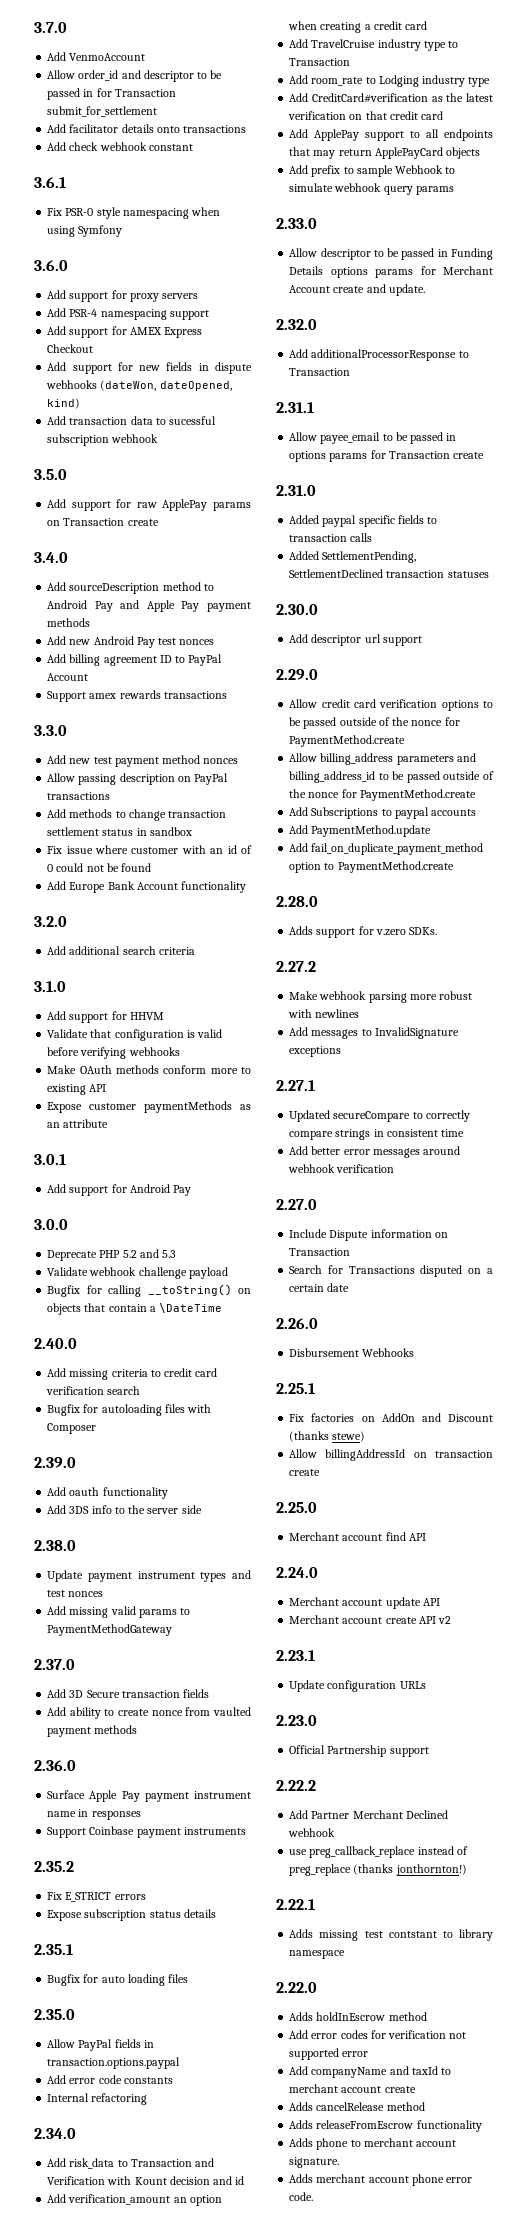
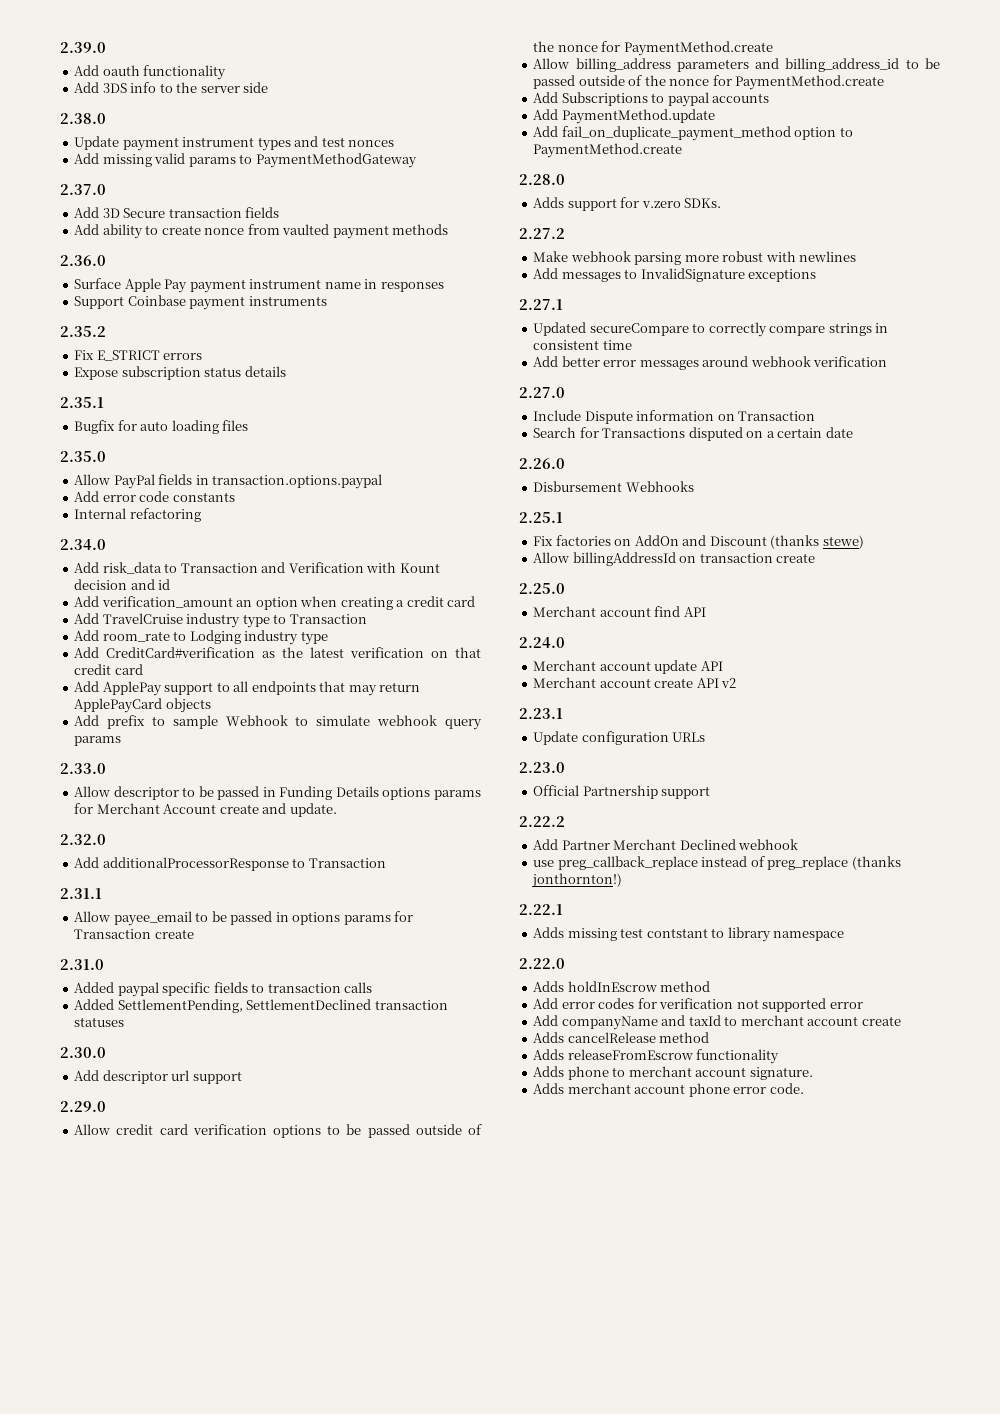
[34,22,67,33] [47,52,146,61] [47,70,223,82] [47,88,176,100] [47,106,158,117] [47,124,247,133] [47,142,193,151] [34,177,66,188] [47,207,221,219] [47,225,123,237] [34,260,68,271] [47,290,199,302] [47,308,209,320] [47,326,203,338] [47,344,94,353] [47,362,253,374] [46,380,232,391] [47,398,81,409] [47,416,217,425] [47,434,159,446] [34,469,67,480] [47,499,251,511] [47,518,159,526] [34,552,68,563] [47,582,214,594] [47,600,251,612] [47,618,91,627] [47,636,215,648] [47,654,223,666] [47,673,89,681] [47,690,227,702] [34,725,67,736] [47,755,239,767] [47,773,229,785] [47,792,111,800] [47,809,227,821] [47,827,192,836] [47,845,253,854] [47,863,152,872] [47,881,247,893] [34,916,67,927] [47,946,195,955] [34,981,66,992] [47,1011,164,1023] [47,1029,223,1041] [47,1047,180,1059] [47,1065,251,1074] [47,1084,107,1095] [47,1101,251,1113] [47,1119,109,1128] [34,1154,66,1165] [47,1184,192,1196] [34,1219,68,1230] [47,1249,177,1261] [47,1267,228,1279] [47,1284,251,1297] [47,1303,223,1315] [34,1338,77,1349] [47,1368,218,1380] [46,1386,141,1395] [47,1404,212,1416] [47,1423,97,1434] 3.7.0 // Add VenmoAccount // Allow order_id and descriptor to be passed in for Transaction submit_for_settlement // Add facilitator details onto transactions // Add check webhook constant // 3.6.1 // Fix PSR-0 style namespacing when using Symfony // 3.6.0 // Add support for proxy servers // Add PSR-4 namespacing support // Add support for AMEX Express Checkout // Add support for new fields in dispute webhooks (dateWon, dateOpened, kind) // Add transaction data to sucessful subscription webhook // 3.5.0 // Add support for raw ApplePay params on Transaction create // 3.4.0 // Add sourceDescription method to Android Pay and Apple Pay payment methods // Add new Android Pay test nonces // Add billing agreement ID to PayPal Account // Support amex rewards transactions // 3.3.0 // Add new test payment method nonces // Allow passing description on PayPal transactions // Add methods to change transaction settlement status in sandbox // Fix issue where customer with an id of 0 could not be found // Add Europe Bank Account functionality // 3.2.0 // Add additional search criteria // 3.1.0 // Add support for HHVM // Validate that configuration is valid before verifying webhooks // Make OAuth methods conform more to existing API // Expose customer paymentMethods as an attribute // 3.0.1 // Add support for Android Pay // 3.0.0 // Deprecate PHP 5.2 and 5.3 // Validate webhook challenge payload // Bugfix for calling __toString() on objects that contain a \DateTime // 2.40.0 // Add missing criteria to credit card verification search // Bugfix for autoloading files with Composer // -> (60, 47) none

